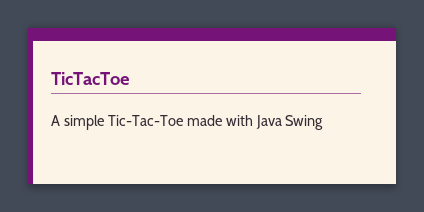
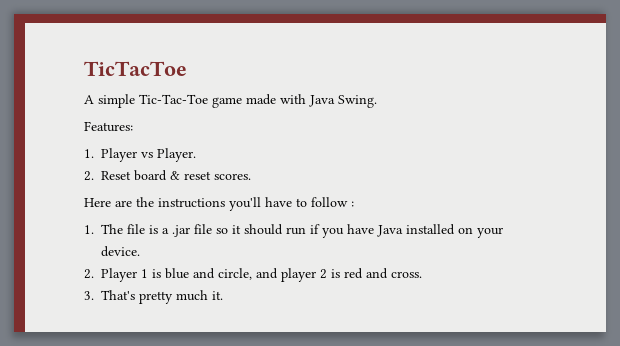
(183, 120) none -> [212,97,242,108] game
[285,115,324,130] Swing -> [338,95,377,108] [84,121,133,132] [84,148,196,162] [84,170,251,181] [84,197,354,211] [84,224,503,238] [101,246,140,257] [84,268,422,282] [84,290,223,304] Swing. // Features: // 1. Player vs Player. // 2. Reset board & reset scores. // Here are the instructions you'll have to follow : // 1. The file is a .jar file so it should run if you have Java installed on your device. // 2. Player 1 is blue and circle, and player 2 is red and cross. // 3. That's pretty much it.

